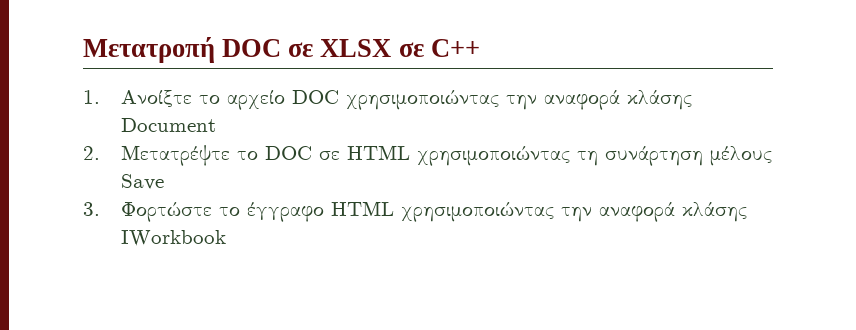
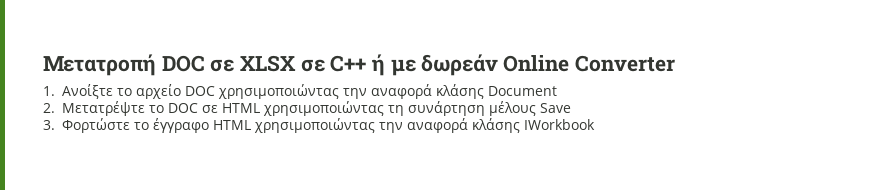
(480, 48) none -> [371,54,675,76] ή με δωρεάν Online Converter

